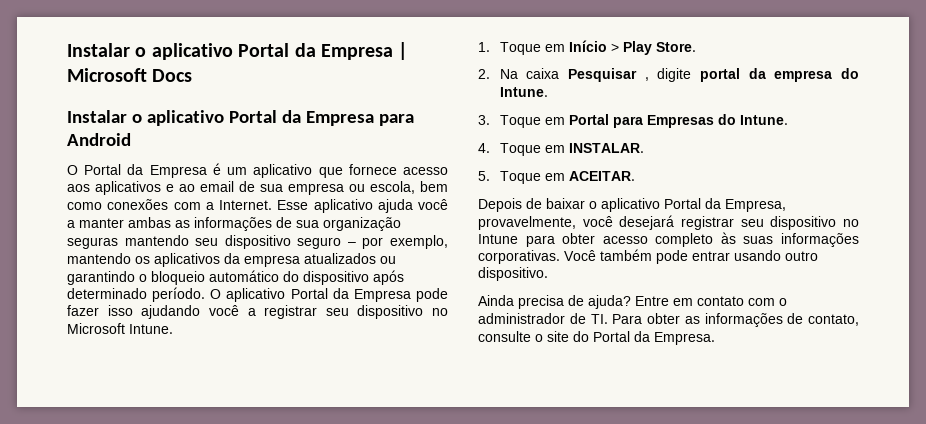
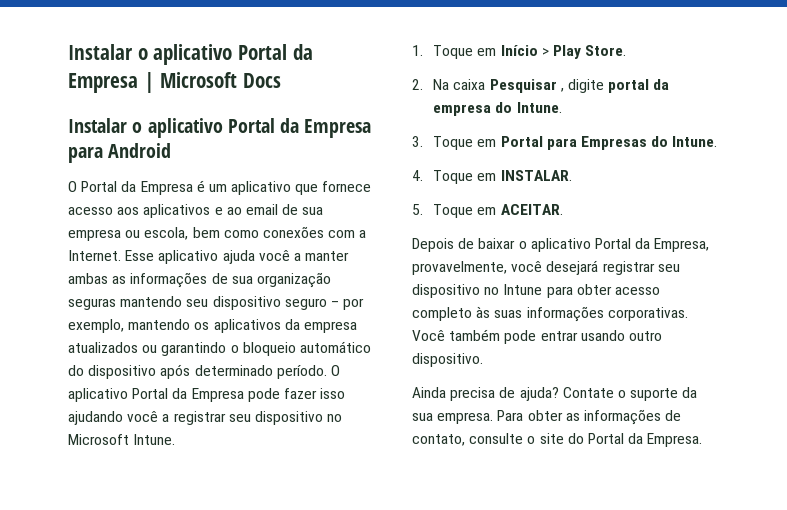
[635,296,787,306] [478,313,608,324] Entre em contato com o administrador de TI. -> [562,387,698,401] [412,412,494,424] Contate o suporte da sua empresa.

